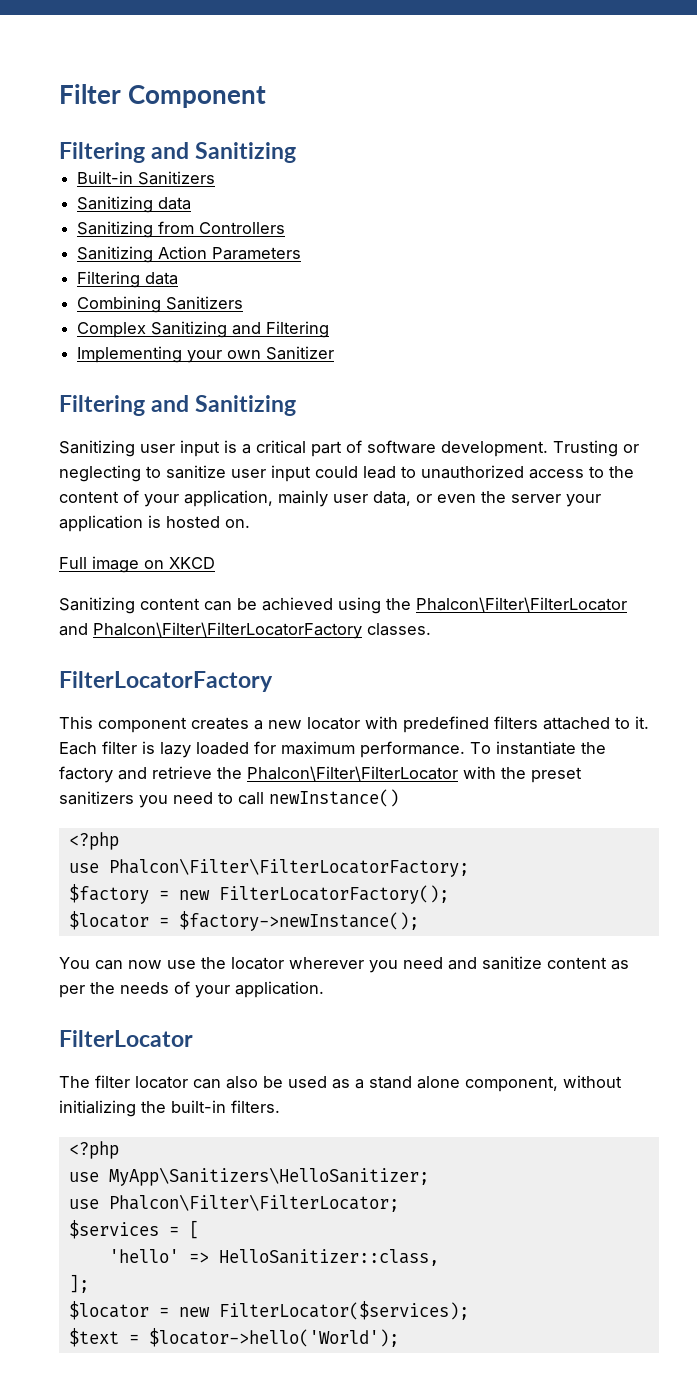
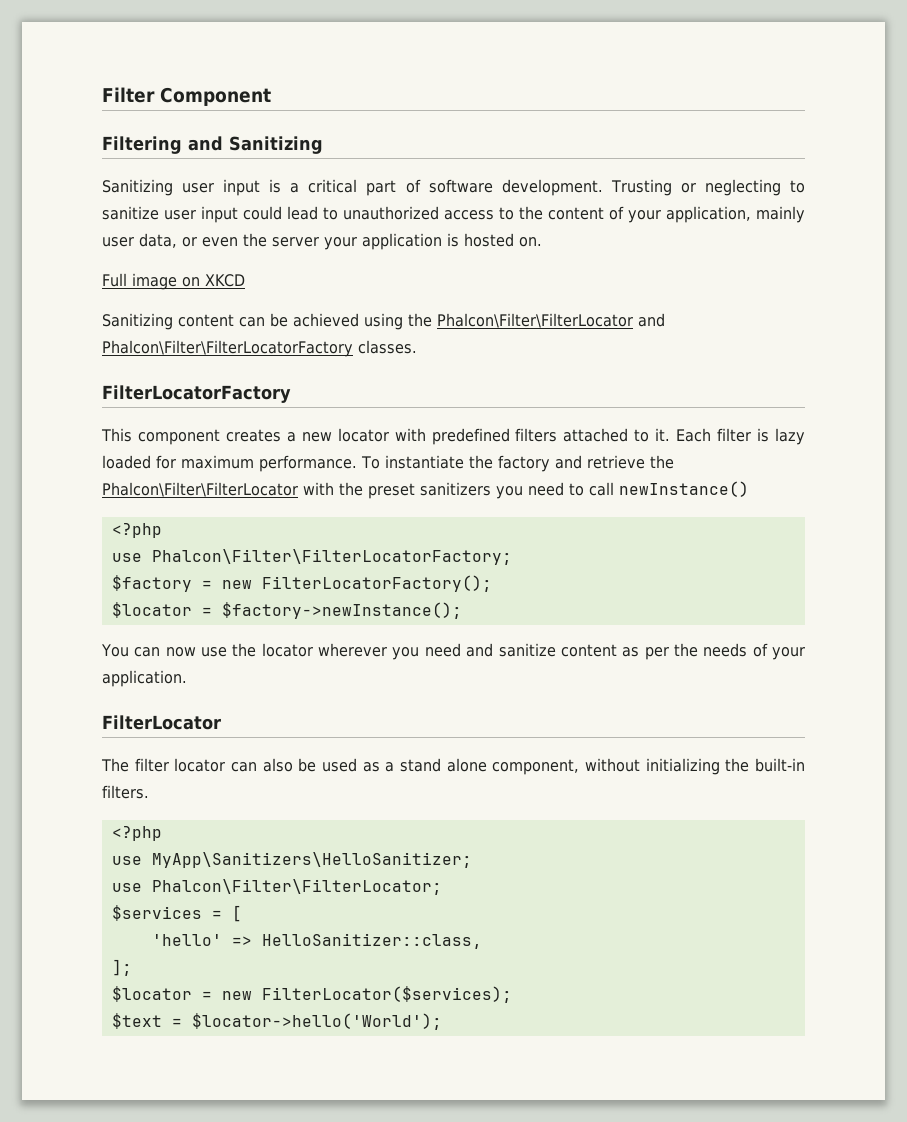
[77,171,216,185] [77,196,192,213] [77,221,286,238] [77,246,302,263] [77,271,179,288] [77,296,244,313] [77,321,330,338] [77,346,335,363] [59,395,297,416] // Built-in Sanitizers // Sanitizing data // Sanitizing from Controllers // Sanitizing Action Parameters // Filtering data // Combining Sanitizers // Complex Sanitizing and Filtering // Implementing your own Sanitizer // Filtering and Sanitizing -> (323, 145) none

